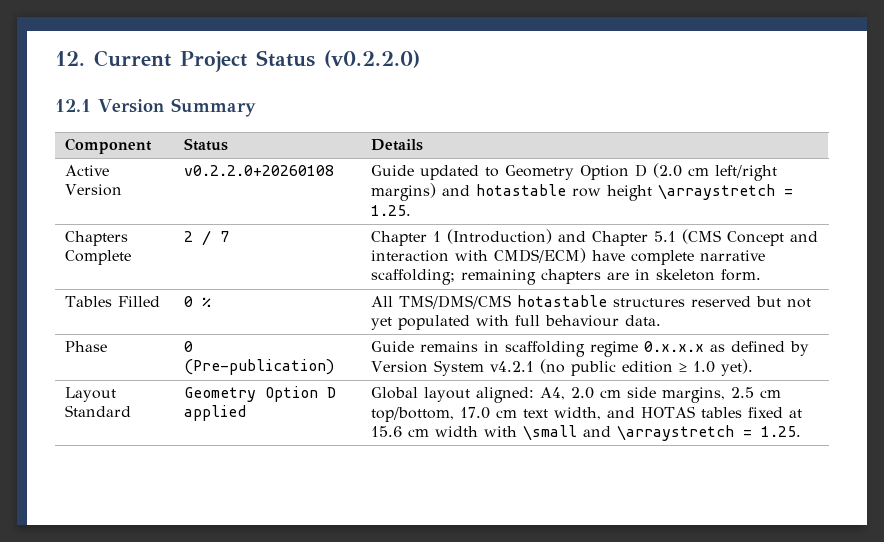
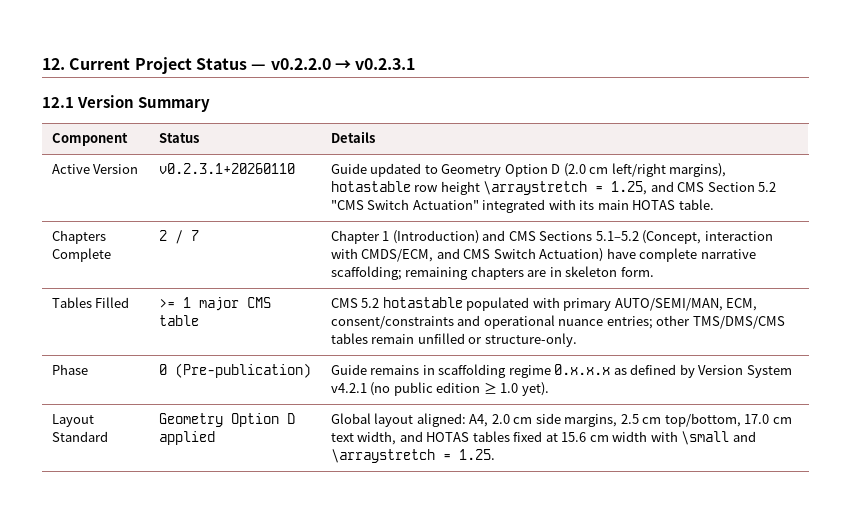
[324,50,420,68] (v0.2.2.0) -> [251,58,416,70] — v0.2.2.0 → v0.2.3.1
[184,165,335,176] v0.2.2.0+20260108 -> [158,163,295,174] v0.2.3.1+20260110
[371,183,471,201] margins) and -> [669,163,727,177] margins),
[371,205,412,216] 1.25. -> [611,181,777,195] [330,199,714,213] 1.25, and CMS Section 5.2 "CMS Switch Actuation" integrated with its main HOTAS table.
[592,229,819,246] [371,248,587,263] Chapter 5.1 (CMS Concept and interaction with CMDS/ECM) -> [508,230,773,244] [330,248,604,262] CMS Sections 5.1–5.2 (Concept, interaction with CMDS/ECM, and CMS Switch Actuation)
[184,296,212,307] [371,295,812,309] [371,315,662,330] 0 % | All TMS/DMS/CMS hotastable structures reserved but not yet populated with full behaviour data. -> [158,297,271,311] [158,315,199,326] [330,297,758,311] [330,315,785,329] [330,333,577,347] >= 1 major CMS table | CMS 5.2 hotastable populated with primary AUTO/SEMI/MAN, ECM, consent/constraints and operational nuance entries; other TMS/DMS/CMS tables remain unfilled or structure-only.

